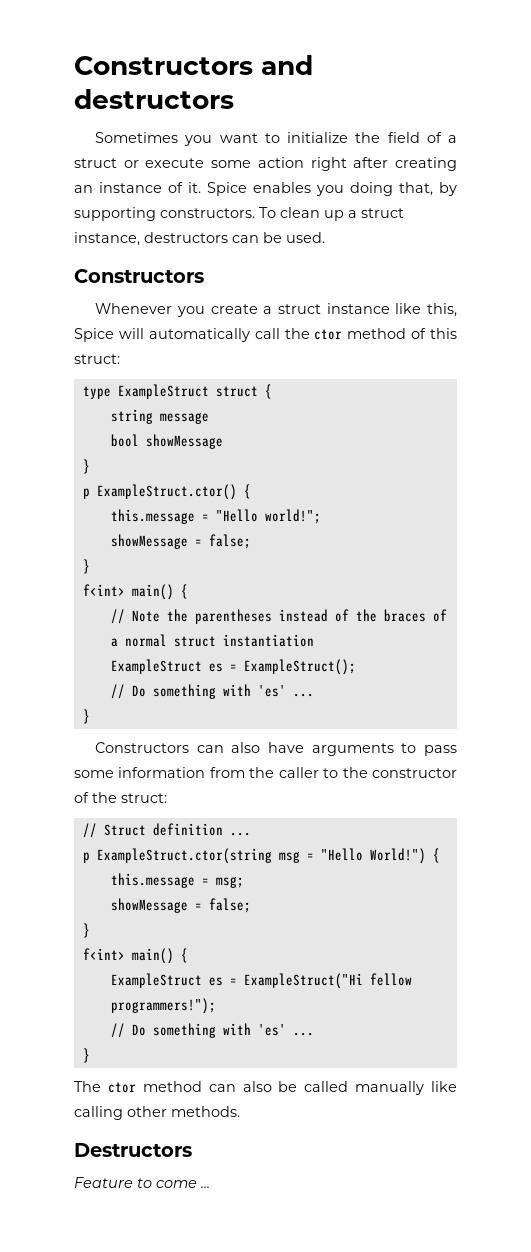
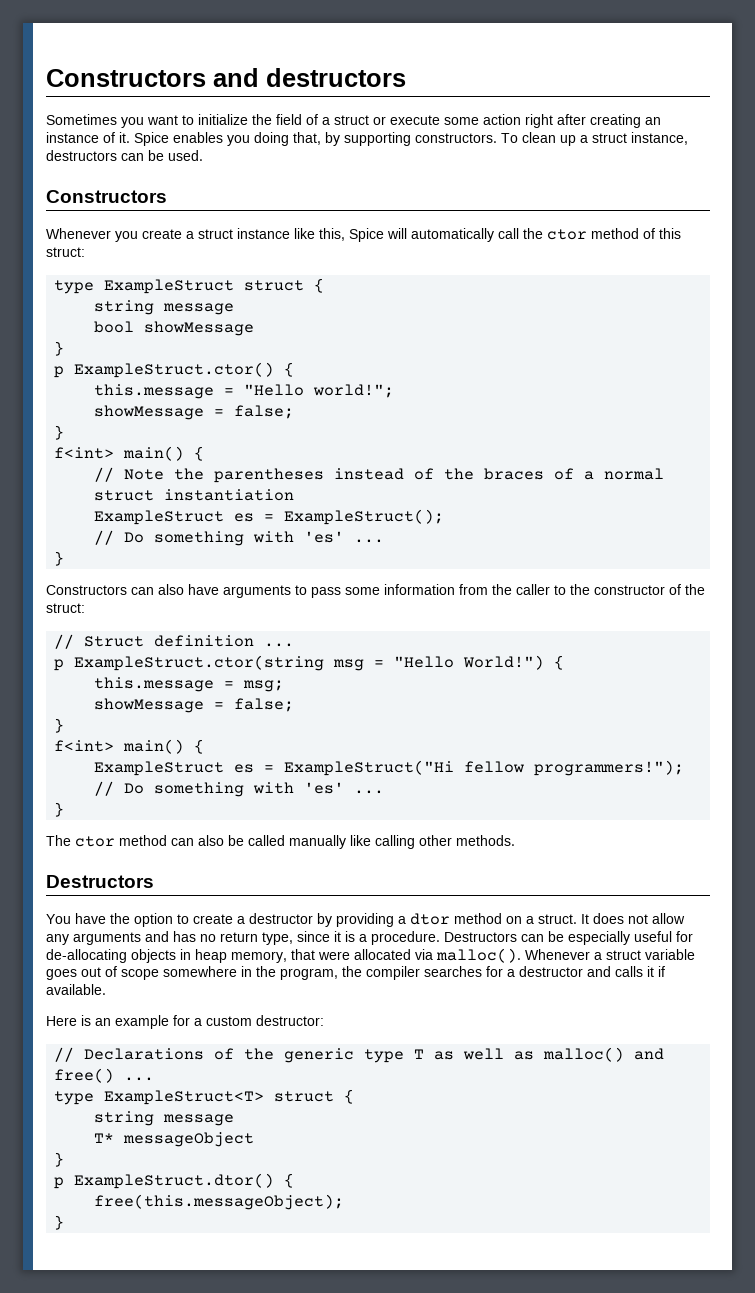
[74,1177,210,1188] Feature to come ... -> [46,913,685,927] [46,931,693,945] [46,948,695,963] [46,966,665,980] [46,984,106,995] [46,1015,324,1029] [54,1047,665,1063] [54,1068,155,1083] [54,1089,355,1105] [94,1111,235,1126] [94,1132,255,1147] [54,1152,65,1167] [54,1173,295,1189] [94,1194,345,1210] [54,1215,65,1230] You have the option to create a destructor by providing a dtor method on a struct. It does not allow any arguments and has no return type, since it is a procedure. Destructors can be especially useful for de-allocating objects in heap memory, that were allocated via malloc(). Whenever a struct variable goes out of scope somewhere in the program, the compiler searches for a destructor and calls it if available. // Here is an example for a custom destructor: // // Declarations of the generic type T as well as malloc() and free() ... // type ExampleStruct<T> struct { // string message // T* messageObject // } // p ExampleStruct.dtor() { // free(this.messageObject); // }

